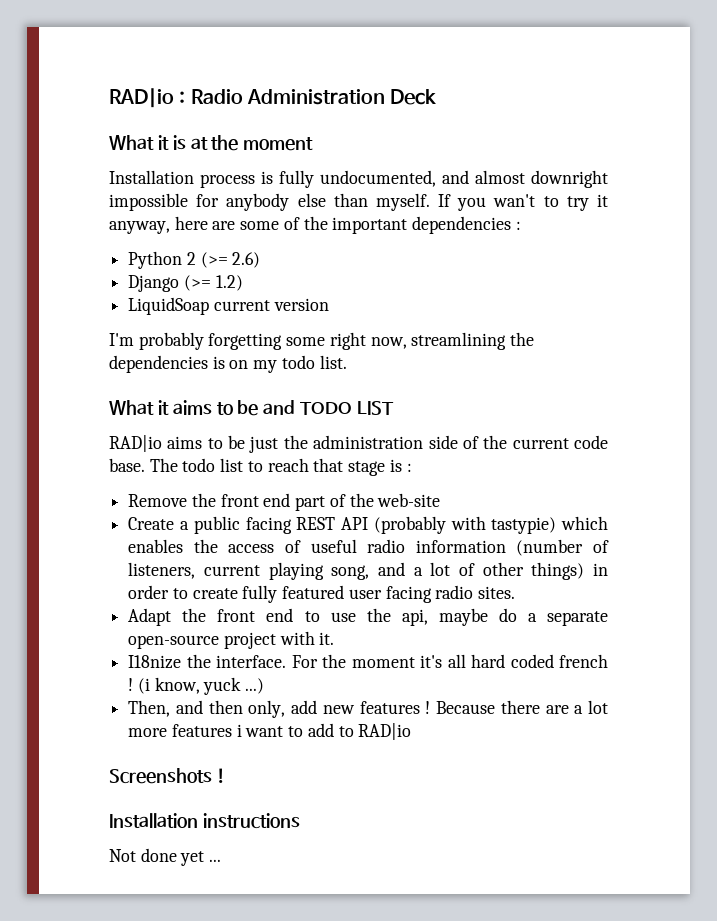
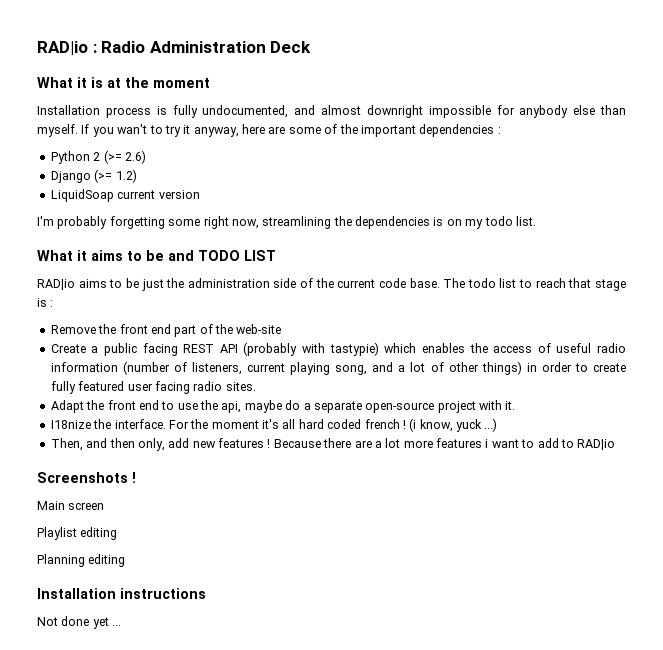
(225, 775) none -> [37,501,105,510] [37,527,118,540] [37,554,126,567] // Main screen // Playlist editing // Planning editing

